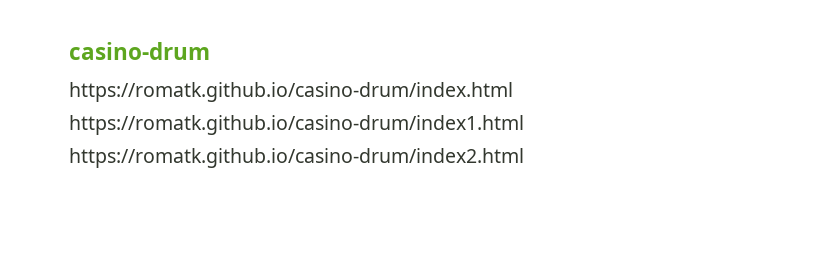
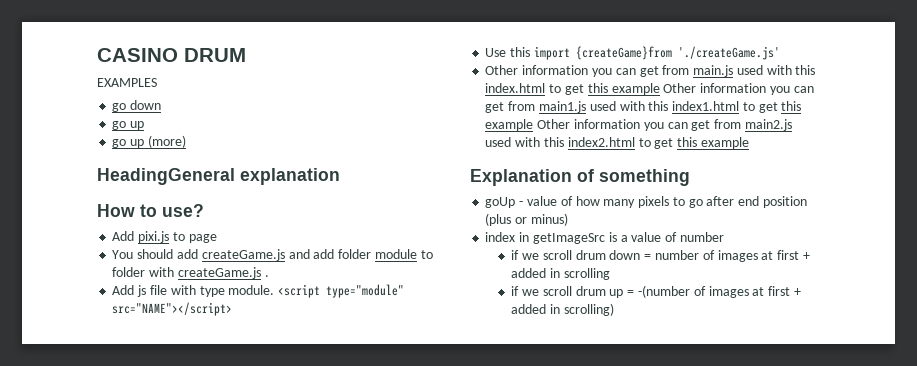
[69,42,210,60] [69,82,513,102] [69,115,524,135] [69,148,524,168] casino-drum // https://romatk.github.io/casino-drum/index.html https://romatk.github.io/casino-drum/index1.html https://romatk.github.io/casino-drum/index2.html -> [97,48,246,62] [97,78,157,87] [112,100,162,112] [112,121,145,130] [112,135,186,148] [97,168,340,185] [97,204,204,217] [112,231,217,243] [112,249,433,261] [112,267,269,279] [112,284,405,298] [112,302,233,316] [485,46,780,60] [485,65,816,77] [485,83,814,95] [485,101,802,113] [485,119,792,131] [485,137,749,149] [470,169,690,186] [485,196,807,208] [485,213,568,226] [485,232,724,244] [511,250,810,262] [511,268,610,280] [511,285,801,298] [511,303,614,316] CASINO DRUM // EXAMPLES // go down // go up // go up (more) // HeadingGeneral explanation // How to use? // Add pixi.js to page // You should add createGame.js and add folder module to folder with createGame.js . // Add js file with type module. <script type="module" src="NAME"></script> // Use this import {createGame}from './createGame.js' // Other information you can get from main.js used with this index.html to get this example Other information you can get from main1.js used with this index1.html to get this example Other information you can get from main2.js used with this index2.html to get this example // Explanation of something // goUp - value of how many pixels to go after end position (plus or minus) // index in getImageSrc is a value of number // if we scroll drum down = number of images at first + added in scrolling // if we scroll drum up = -(number of images at first + added in scrolling)

